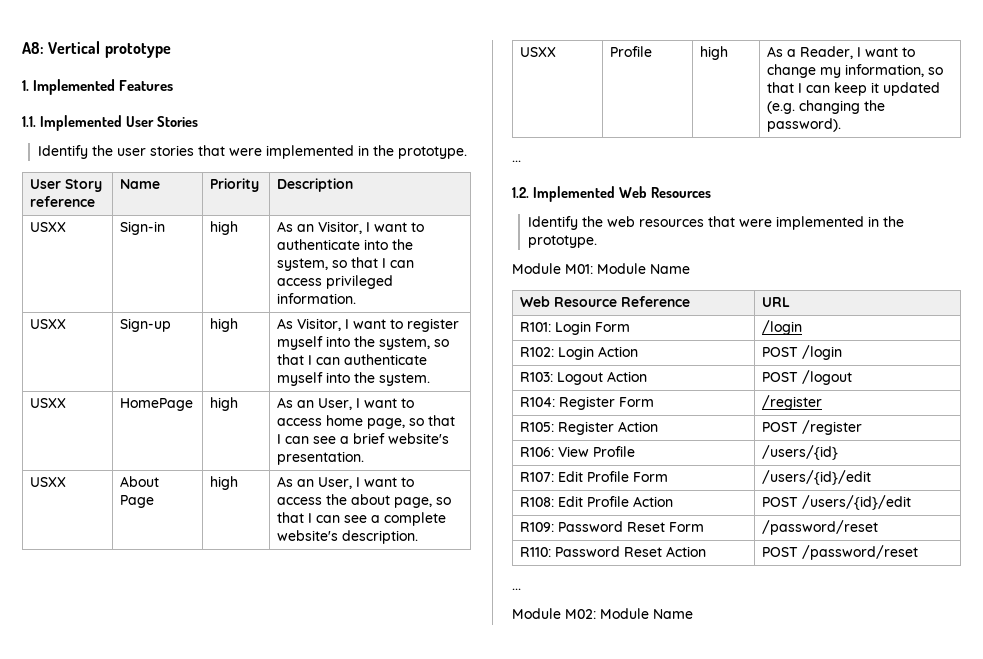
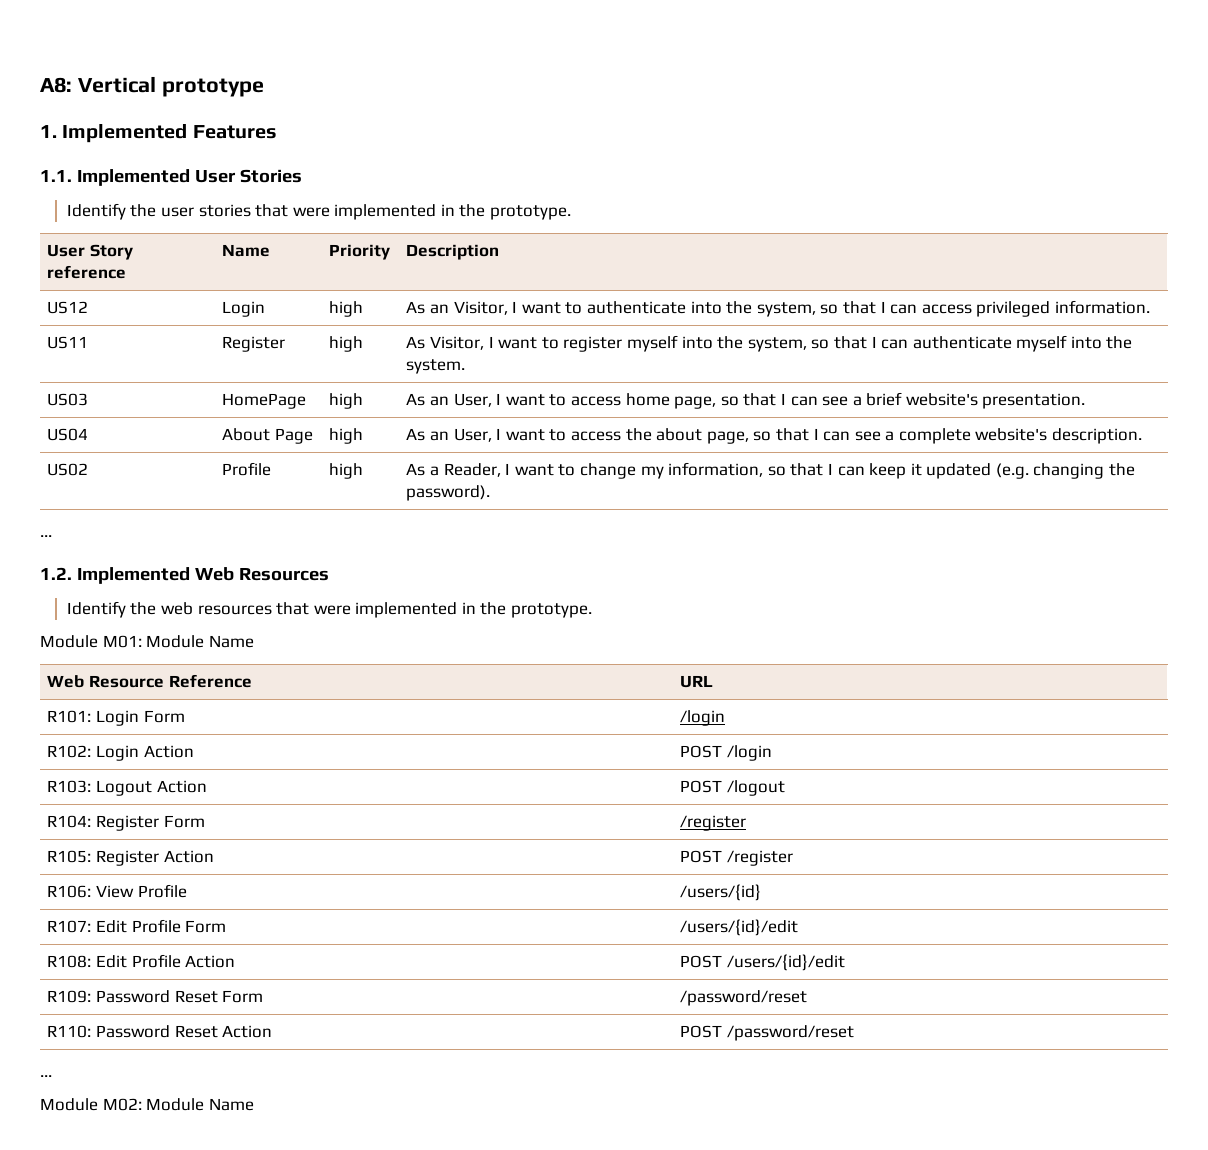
[30,222,67,232] [120,221,166,235] USXX | Sign-in -> [47,301,89,314] [222,301,266,317] US12 | Login
[30,319,67,329] [120,318,172,332] USXX | Sign-up -> [47,336,89,349] [222,336,286,352] US11 | Register
[30,398,67,408] USXX -> [47,393,89,406] US03
[30,477,67,487] USXX -> [47,428,89,441] US04
[520,47,557,57] USXX -> [47,463,89,476] US02

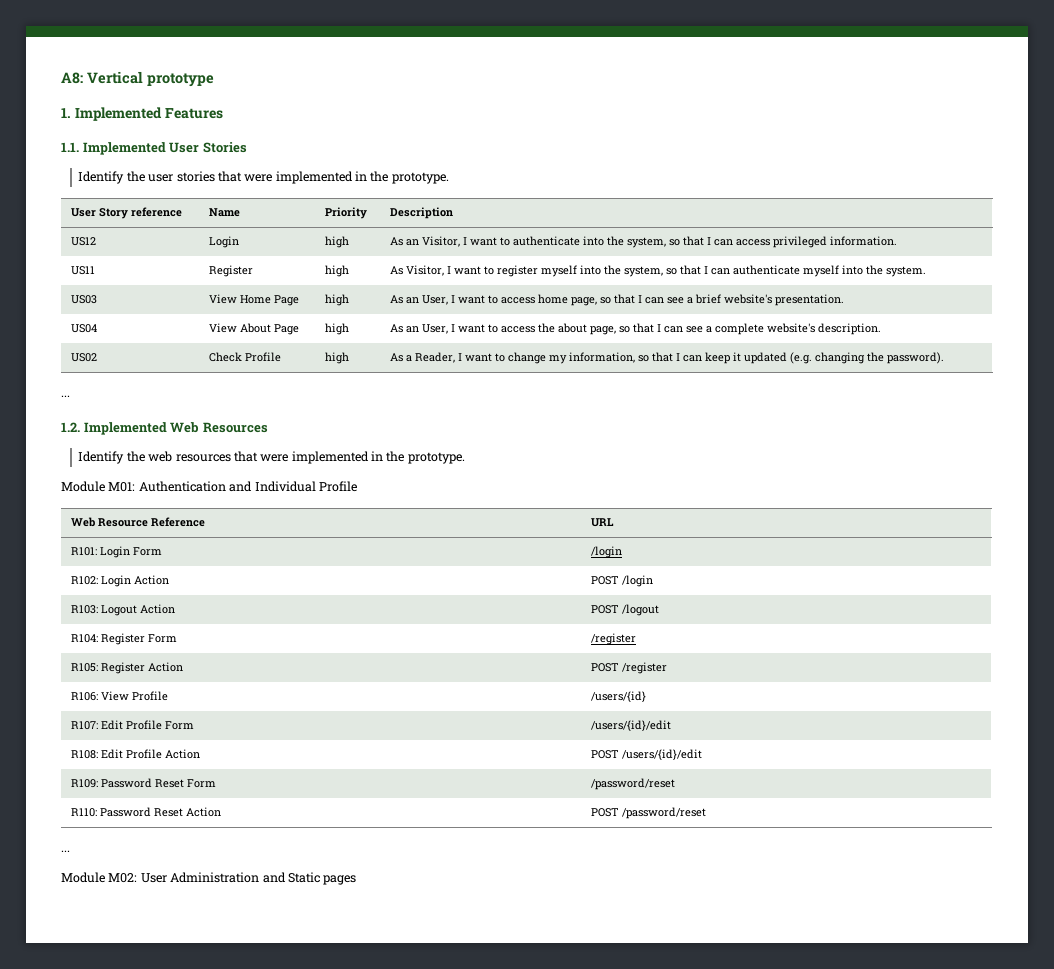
[222,393,307,409] HomePage -> [208,294,299,306] View Home Page
(89, 434) none -> [208,323,237,333] View
(89, 469) none -> [208,352,242,362] Check
[146,635,254,648] Module Name -> [138,481,357,492] Authentication and Individual Profile
[146,1098,254,1111] Module Name -> [140,872,357,885] User Administration and Static pages

